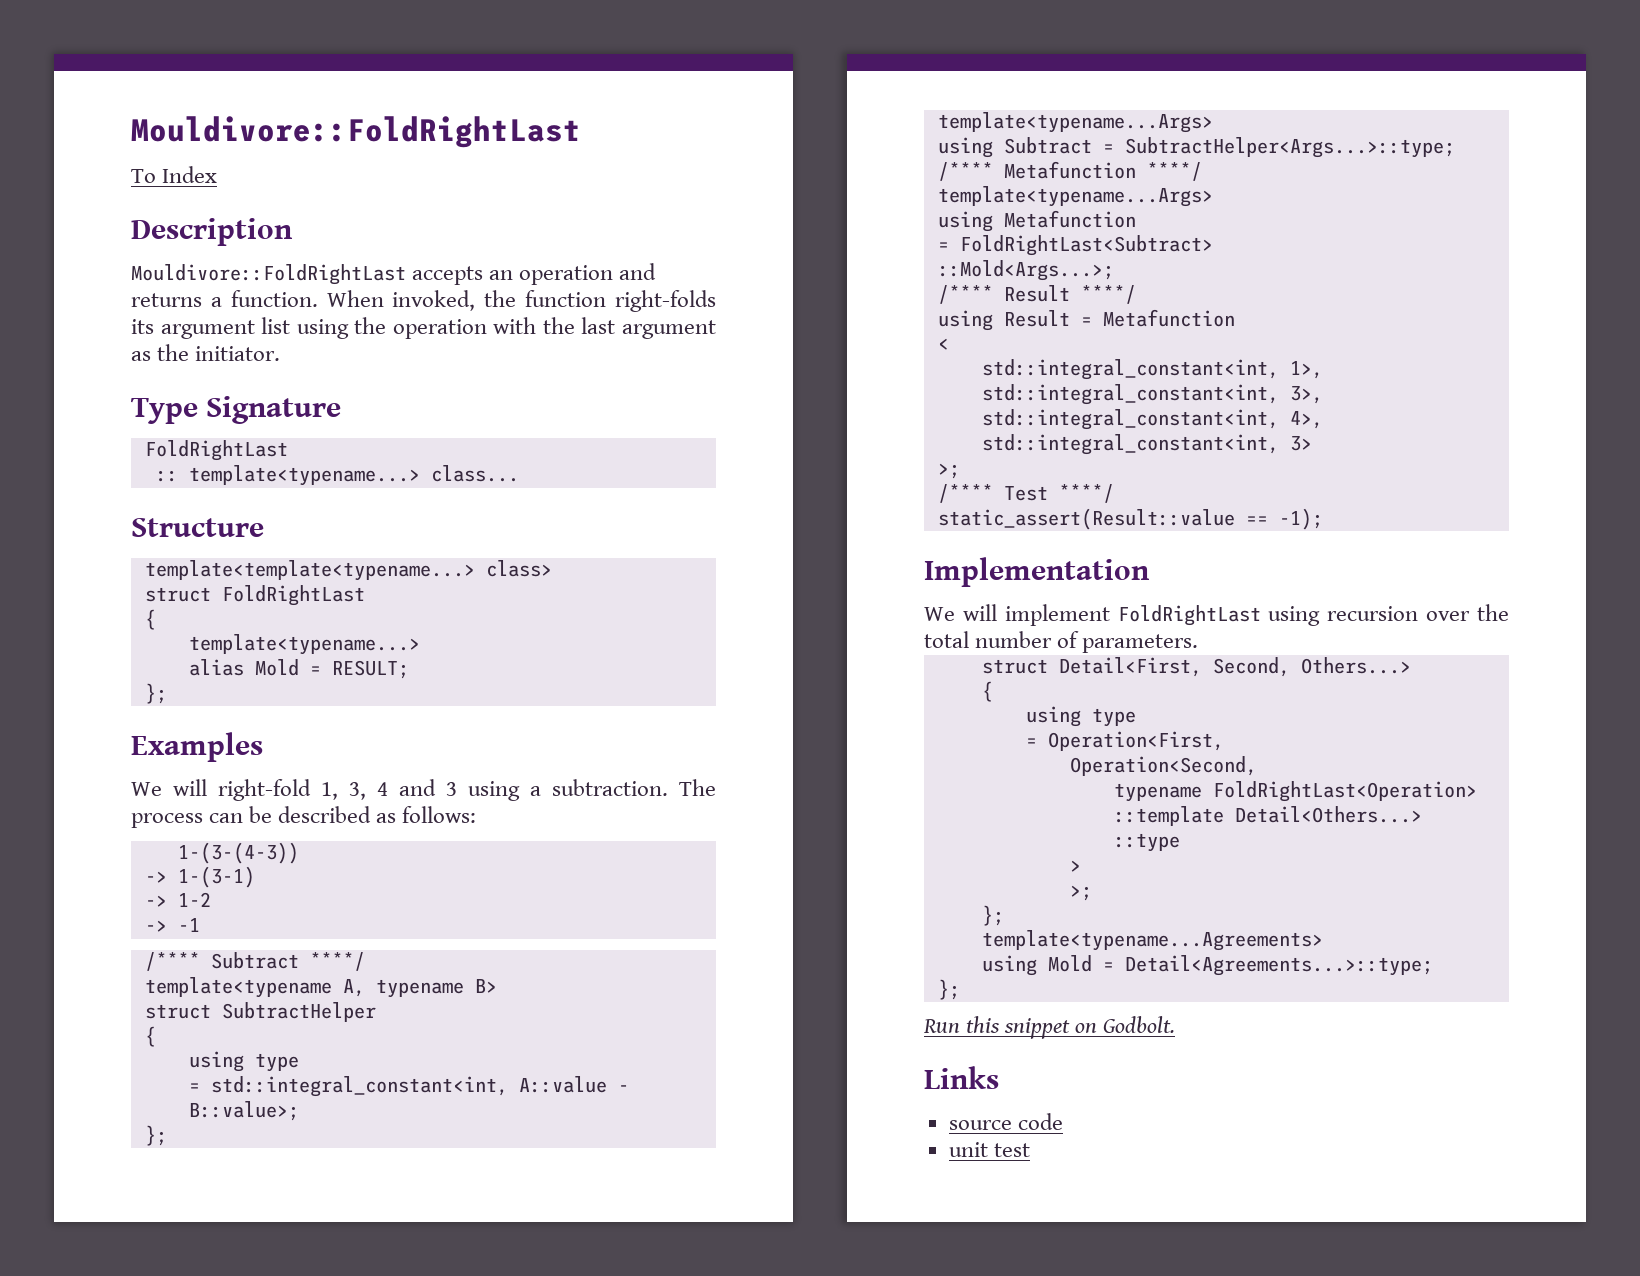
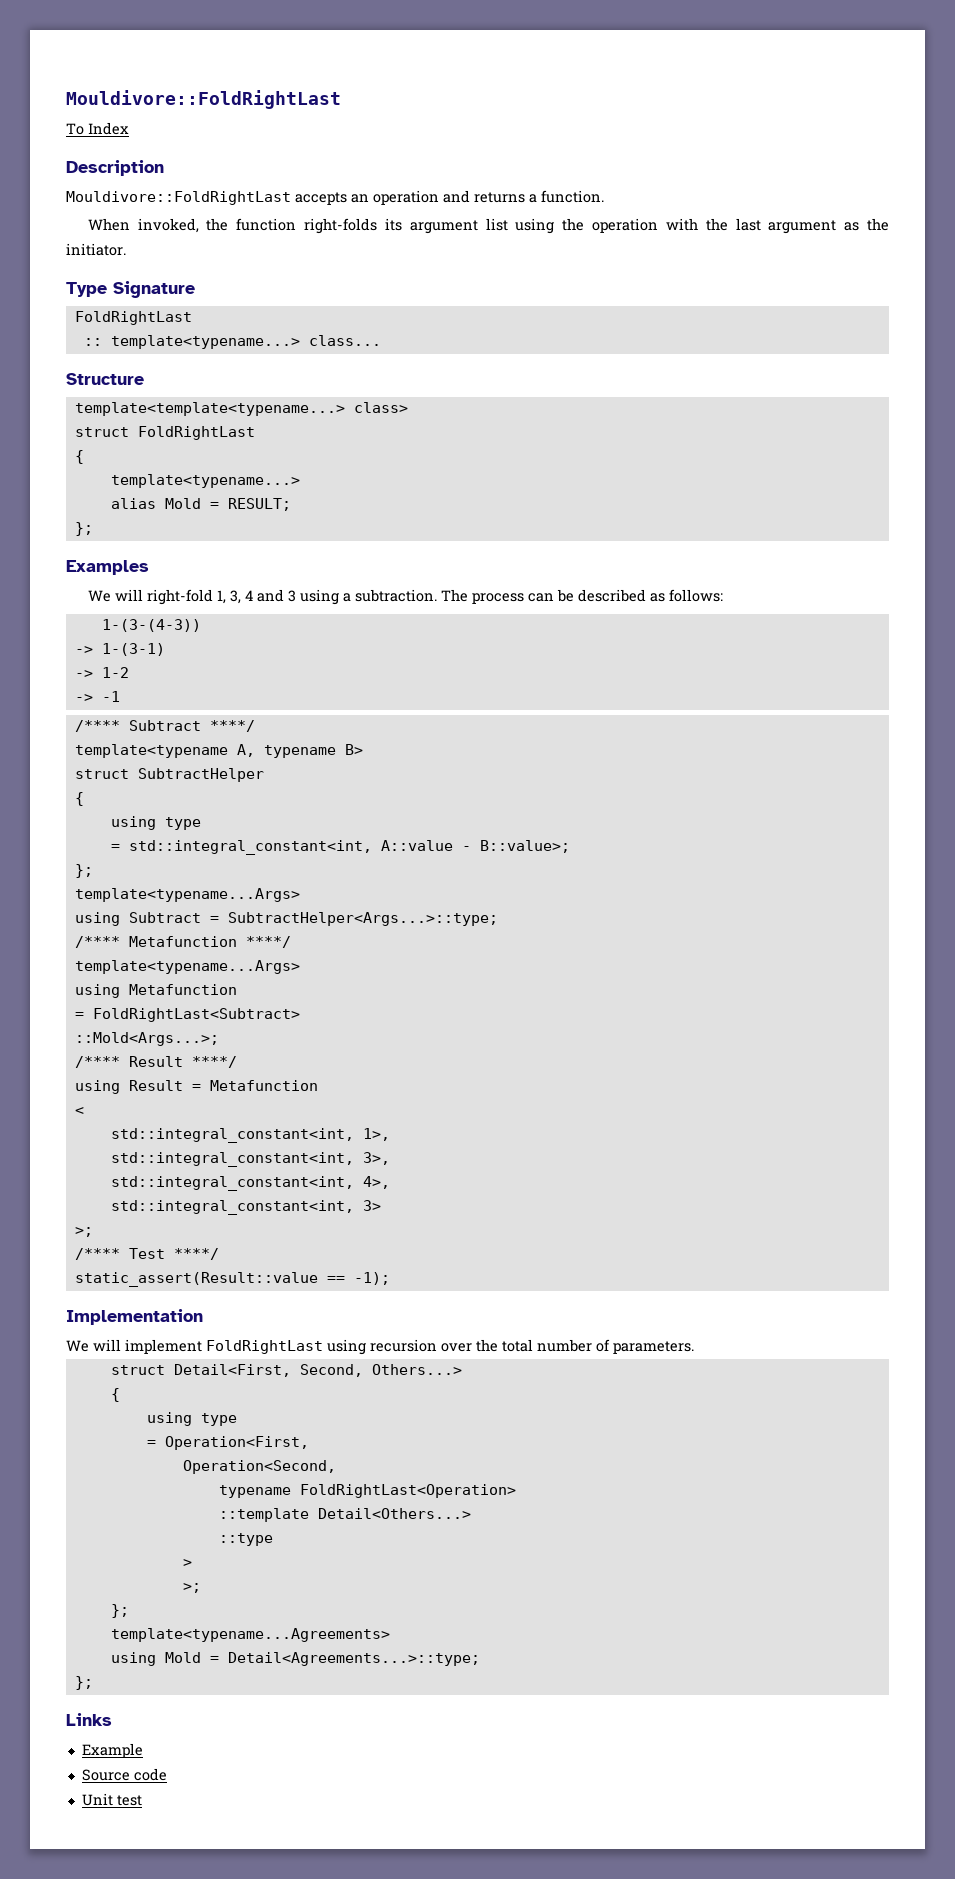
(318, 298) none -> (604, 196) //
[923,1016,1176,1039] // Run this snippet on Godbolt. -> (93, 1683) none
[948,1120,1012,1130] source -> [81,1743,143,1758] [81,1769,130,1781] Example // Source
[948,1142,988,1157] unit -> [81,1793,113,1806] Unit

